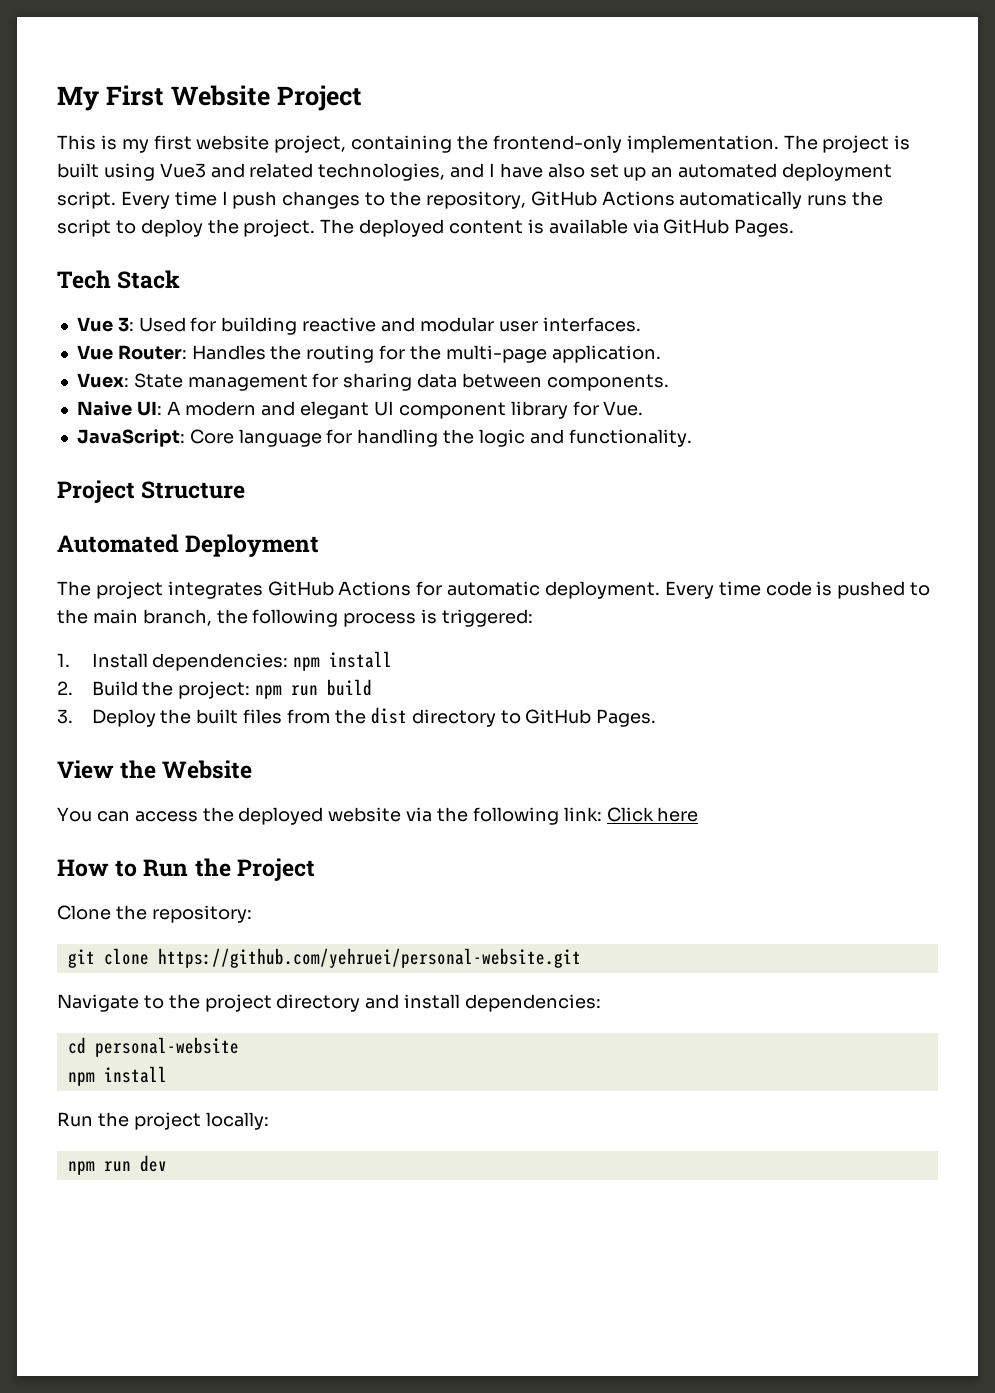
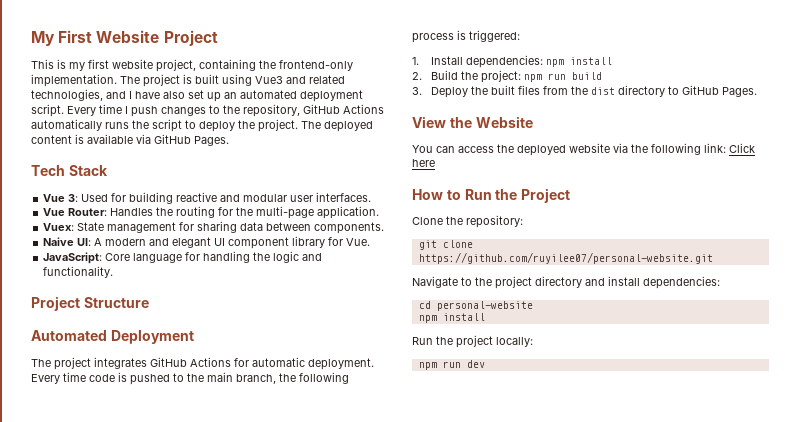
[157,948,581,968] https://github.com/yehruei/personal-website.git -> [418,252,713,264] https://github.com/ruyilee07/personal-website.git

